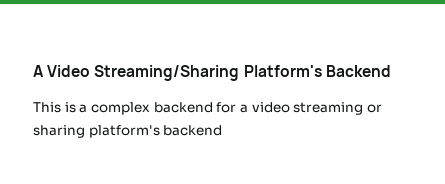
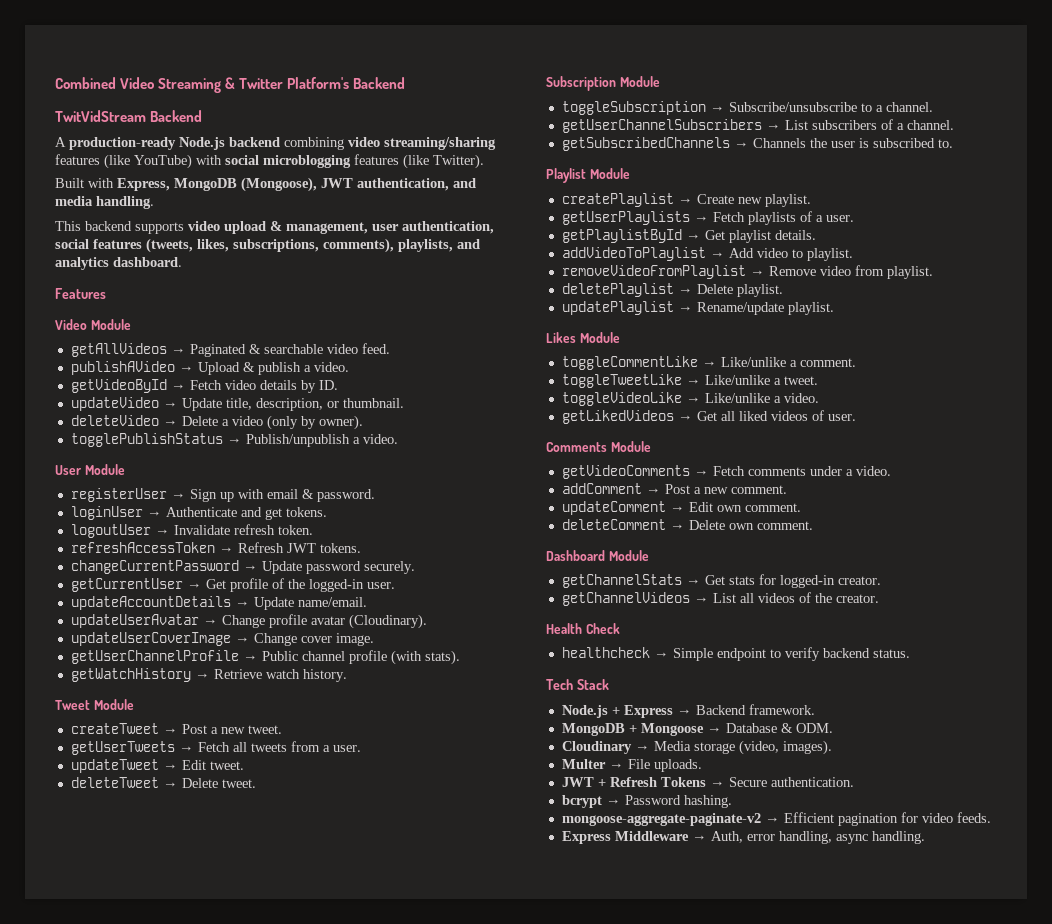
[33,65,391,81] [33,102,382,115] [33,125,223,138] A Video Streaming/Sharing Platform's Backend // This is a complex backend for a video streaming or sharing platform's backend -> [55,77,406,93] [55,110,203,122] [55,137,496,150] [55,154,484,169] [55,177,476,192] [55,196,154,209] [55,221,494,234] [55,238,480,253] [55,257,182,270] [55,288,106,299] [55,319,131,330] [70,343,390,357] [70,361,349,375] [70,379,338,393] [70,397,404,411] [70,415,363,430] [70,433,398,447] [55,464,125,475] [70,488,375,502] [70,506,327,520] [70,524,313,538] [70,542,361,553] [70,560,415,574] [70,578,395,592] [70,596,367,610] [70,614,427,629] [70,632,374,646] [70,650,460,665] [70,668,347,682] [55,699,134,710] [70,723,282,734] [70,741,361,755] [70,759,244,773] [70,777,256,788] [546,76,660,91] [561,101,933,115] [561,119,954,133] [561,137,953,151] [546,168,630,183] [561,193,811,207] [561,211,854,225] [561,229,816,243] [561,247,853,261] [561,265,933,279] [561,283,783,297] [561,301,834,315] [546,332,620,343] [561,356,856,370] [561,374,818,388] [561,392,819,406] [561,410,856,424] [546,441,651,452] [561,465,891,479] [561,483,787,494] [561,501,801,515] [561,519,813,530] [546,550,649,561] [561,574,881,588] [561,592,879,606] [546,623,620,634] [561,647,910,661] [546,679,609,690] [561,704,815,718] [561,723,833,736] [561,740,832,755] [561,759,702,772] [561,777,854,787] [561,795,732,808] [561,812,991,826] [561,831,925,844] Combined Video Streaming & Twitter Platform's Backend // TwitVidStream Backend // A production-ready Node.js backend combining video streaming/sharing features (like YouTube) with social microblogging features (like Twitter). // Built with Express, MongoDB (Mongoose), JWT authentication, and media handling. // This backend supports video upload & management, user authentication, social features (tweets, likes, subscriptions, comments), playlists, and analytics dashboard. // Features // Video Module // getAllVideos → Paginated & searchable video feed. // publishAVideo → Upload & publish a video. // getVideoById → Fetch video details by ID. // updateVideo → Update title, description, or thumbnail. // deleteVideo → Delete a video (only by owner). // togglePublishStatus → Publish/unpublish a video. // User Module // registerUser → Sign up with email & password. // loginUser → Authenticate and get tokens. // logoutUser → Invalidate refresh token. // refreshAccessToken → Refresh JWT tokens. // changeCurrentPassword → Update password securely. // getCurrentUser → Get profile of the logged-in user. // updateAccountDetails → Update name/email. // updateUserAvatar → Change profile avatar (Cloudinary). // updateUserCoverImage → Change cover image. // getUserChannelProfile → Public channel profile (with stats). // getWatchHistory → Retrieve watch history. // Tweet Module // createTweet → Post a new tweet. // getUserTweets → Fetch all tweets from a user. // updateTweet → Edit tweet. // deleteTweet → Delete tweet. // Subscription Module // toggleSubscription → Subscribe/unsubscribe to a channel. // getUserChannelSubscribers → List subscribers of a channel. // getSubscribedChannels → Channels the user is subscribed to. // Playlist Module // createPlaylist → Create new playlist. // getUserPlaylists → Fetch playlists of a user. // getPlaylistById → Get playlist details. // addVideoToPlaylist → Add video to playlist. // removeVideoFromPlaylist → Remove video from playlist. // deletePlaylist → Delete playlist. // updatePlaylist → Rename/update playlist. // Likes Module // toggleCommentLike → Like/unlike a comment. // toggleTweetLike → Like/unlike a tweet. // toggleVideoLike → Like/unlike a video. // getLikedVideos → Get all liked videos of user. // Comments Module // getVideoComments → Fetch comments under a video. // addComment → Post a new comment. // updateComment → Edit own comment. // deleteComment → Delete own comment. // Dashboard Module // getChannelStats → Get stats for logged-in creator. // getChannelVideos → List all videos of the creator. // Health Check // healthcheck → Simple endpoint to verify backend status. // Tech Stack // Node.js + Express → Backend framework. // MongoDB + Mongoose → Database & ODM. // Cloudinary → Media storage (video, images). // Multer → File uploads. // JWT + Refresh Tokens → Secure authentication. // bcrypt → Password hashing. // mongoose-aggregate-paginate-v2 → Efficient pagination for video feeds. // Express Middleware → Auth, error handling, async handling.

